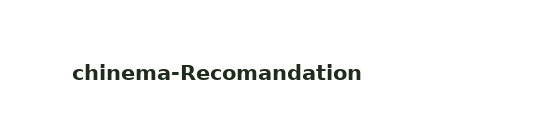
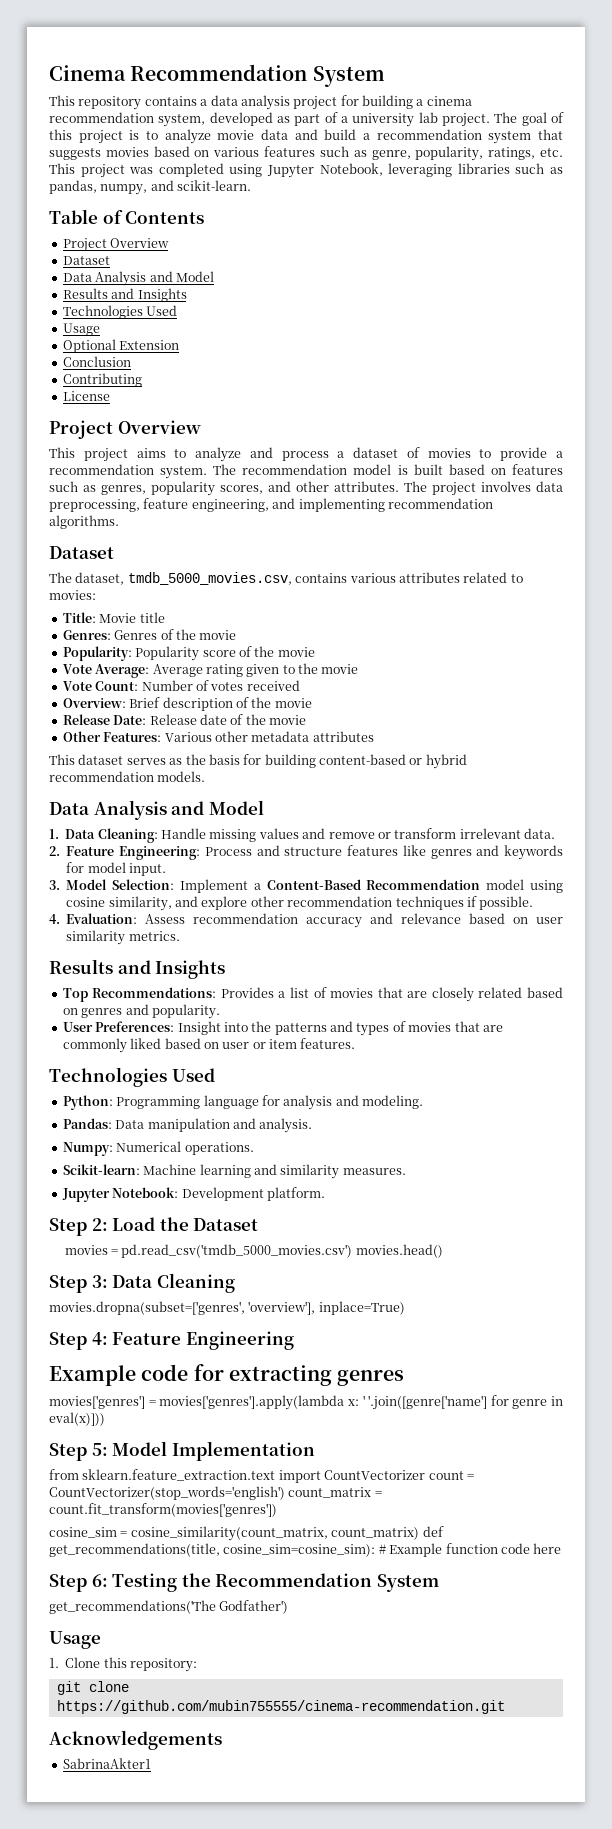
[72,64,362,80] chinema-Recomandation -> [49,64,385,87] [49,95,472,110] [49,112,564,127] [49,129,563,144] [49,146,563,161] [49,163,564,178] [49,180,252,195] [49,209,205,224] [62,238,170,252] [62,256,110,265] [62,271,214,286] [62,288,187,302] [62,305,178,319] [62,323,100,336] [62,339,180,353] [62,356,131,367] [62,373,142,387] [62,391,110,401] [49,420,201,439] [49,447,563,462] [49,464,563,479] [49,481,563,496] [49,498,493,512] [49,515,119,529] [49,546,114,559] [49,572,523,585] [49,590,96,600] [62,612,165,623] [62,629,237,640] [62,646,315,661] [62,663,359,678] [62,680,300,691] [62,697,312,711] [62,714,306,725] [62,731,374,742] [49,754,467,769] [49,771,206,782] [49,800,264,820] [49,828,555,843] [49,845,563,860] [66,862,166,876] [49,879,563,893] [66,896,534,911] [49,913,563,928] [66,930,180,945] [49,959,226,979] [62,987,563,1002] [62,1004,220,1019] [62,1021,503,1036] [62,1038,356,1053] [49,1067,215,1087] [62,1095,423,1110] [62,1118,313,1133] [62,1141,254,1156] [62,1164,406,1179] [61,1187,325,1202] [49,1217,259,1236] [64,1244,443,1258] [49,1273,235,1293] [49,1301,405,1315] [49,1331,294,1350] [49,1364,405,1386] [49,1395,563,1410] [49,1412,105,1426] [49,1441,315,1461] [49,1469,474,1483] [49,1486,382,1500] [49,1503,277,1517] [49,1526,444,1541] [49,1543,562,1557] [49,1573,439,1592] [49,1600,289,1614] [49,1631,101,1649] [49,1657,197,1672] [56,1681,129,1695] [56,1700,505,1714] [49,1730,222,1750] [62,1758,151,1769] Cinema Recommendation System // This repository contains a data analysis project for building a cinema recommendation system, developed as part of a university lab project. The goal of this project is to analyze movie data and build a recommendation system that suggests movies based on various features such as genre, popularity, ratings, etc. This project was completed using Jupyter Notebook, leveraging libraries such as pandas, numpy, and scikit-learn. // Table of Contents // Project Overview // Dataset // Data Analysis and Model // Results and Insights // Technologies Used // Usage // Optional Extension // Conclusion // Contributing // License // Project Overview // This project aims to analyze and process a dataset of movies to provide a recommendation system. The recommendation model is built based on features such as genres, popularity scores, and other attributes. The project involves data preprocessing, feature engineering, and implementing recommendation algorithms. // Dataset // The dataset, tmdb_5000_movies.csv, contains various attributes related to movies: // Title: Movie title // Genres: Genres of the movie // Popularity: Popularity score of the movie // Vote Average: Average rating given to the movie // Vote Count: Number of votes received // Overview: Brief description of the movie // Release Date: Release date of the movie // Other Features: Various other metadata attributes // This dataset serves as the basis for building content-based or hybrid recommendation models. // Data Analysis and Model // 1. Data Cleaning: Handle missing values and remove or transform irrelevant data. // 2. Feature Engineering: Process and structure features like genres and keywords for model input. // 3. Model Selection: Implement a Content-Based Recommendation model using cosine similarity, and explore other recommendation techniques if possible. // 4. Evaluation: Assess recommendation accuracy and relevance based on user similarity metrics. // Results and Insights // Top Recommendations: Provides a list of movies that are closely related based on genres and popularity. // User Preferences: Insight into the patterns and types of movies that are commonly liked based on user or item features. // Technologies Used // Python: Programming language for analysis and modeling. // Pandas: Data manipulation and analysis. // Numpy: Numerical operations. // Scikit-learn: Machine learning and similarity measures. // Jupyter Notebook: Development platform. // Step 2: Load the Dataset // movies = pd.read_csv('tmdb_5000_movies.csv') movies.head() // Step 3: Data Cleaning // movies.dropna(subset=['genres', 'overview'], inplace=True) // Step 4: Feature Engineering // Example code for extracting genres // movies['genres'] = movies['genres'].apply(lambda x: ' '.join([genre['name'] for genre in eval(x)])) // Step 5: Model Implementation // from sklearn.feature_extraction.text import CountVectorizer count = CountVectorizer(stop_words='english') count_matrix = count.fit_transform(movies['genres']) // cosine_sim = cosine_similarity(count_matrix, count_matrix) def get_recommendations(title, cosine_sim=cosine_sim): # Example function code here // Step 6: Testing the Recommendation System // get_recommendations('The Godfather') // Usage // 1. Clone this repository: // git clone https://github.com/mubin755555/cinema-recommendation.git // Acknowledgements // SabrinaAkter1

